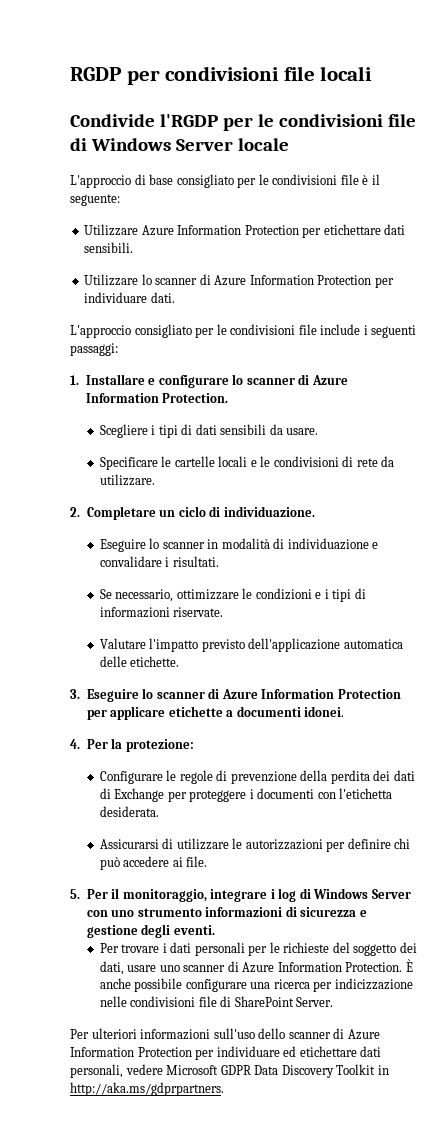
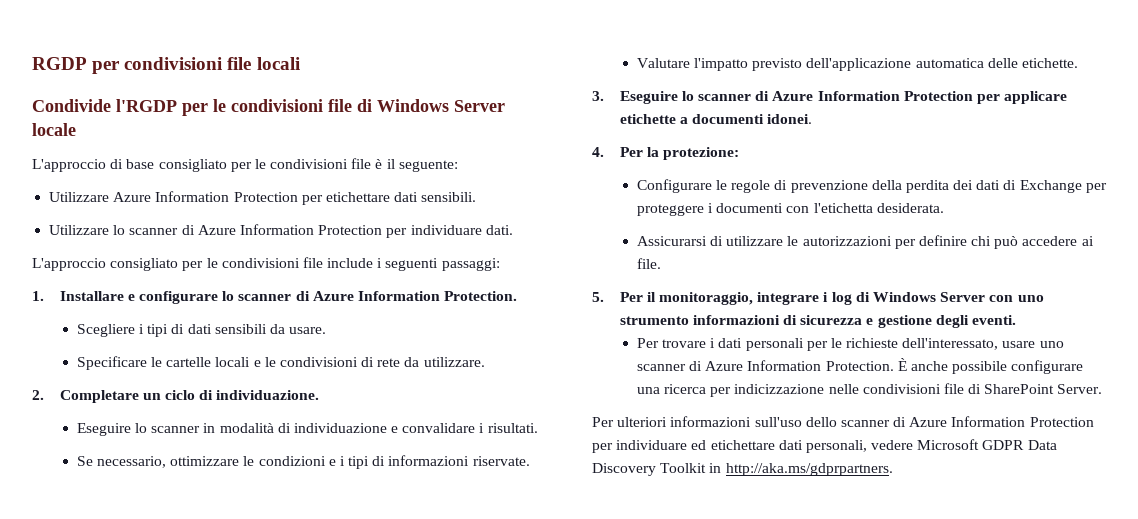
[332,942,417,956] [99,961,124,975] del soggetto dei dati, -> [902,338,999,350] dell'interessato,

